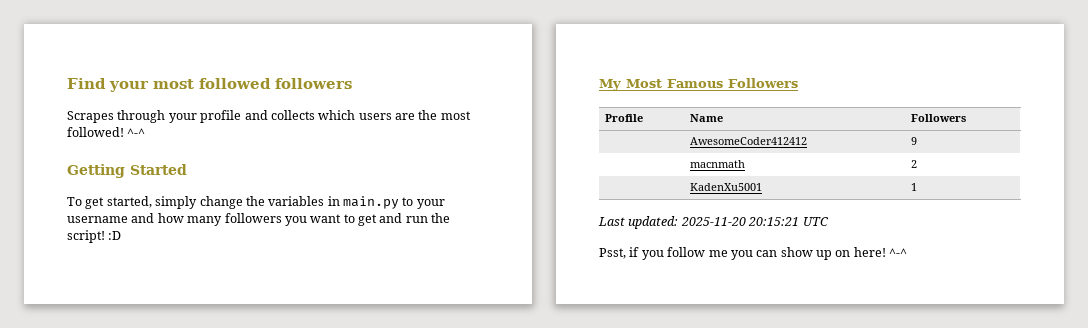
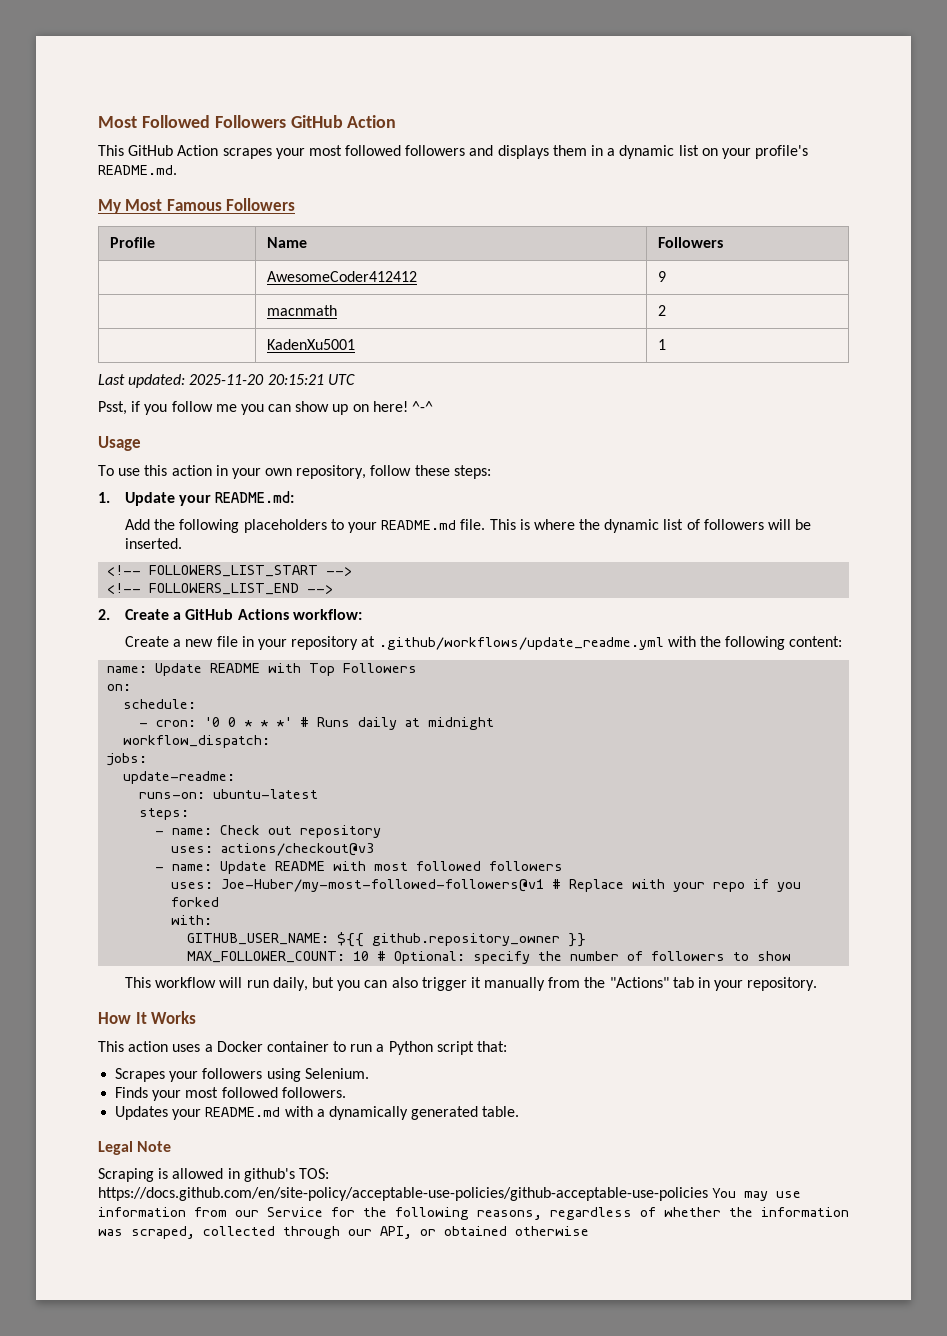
[67,78,352,92] [67,110,471,123] [67,127,146,137] [67,164,187,178] [67,196,445,209] [67,213,451,226] [67,230,122,243] Find your most followed followers // Scrapes through your profile and collects which users are the most followed! ^-^ // Getting Started // To get started, simply change the variables in main.py to your username and how many followers you want to get and run the script! :D -> [98,115,397,128] [98,145,809,159] [98,165,177,175] Most Followed Followers GitHub Action // This GitHub Action scrapes your most followed followers and displays them in a dynamic list on your profile's README.md.
(908, 252) none -> [98,436,141,451] [98,465,491,479] [98,491,295,506] [125,519,812,533] [125,538,183,549] [107,565,353,577] [107,583,334,595] [98,609,362,620] [125,636,843,650] [107,663,418,676] [107,684,132,691] [123,699,197,709] [139,717,495,730] [123,735,271,748] [107,753,148,766] [123,771,236,784] [139,789,319,799] [139,808,190,820] [155,825,382,838] [171,843,375,856] [155,861,564,874] [171,879,802,892] [171,897,220,907] [171,915,213,925] [187,932,587,947] [187,951,792,964] [125,977,818,991] [98,1011,197,1024] [98,1041,508,1055] [115,1068,369,1082] [115,1087,346,1101] [115,1106,520,1120] [98,1141,172,1155] [98,1168,329,1182] [98,1187,802,1201] [98,1207,849,1220] [98,1226,589,1239] // Usage // To use this action in your own repository, follow these steps: // 1. Update your README.md: // Add the following placeholders to your README.md file. This is where the dynamic list of followers will be inserted. // <!-- FOLLOWERS_LIST_START --> // <!-- FOLLOWERS_LIST_END --> // 2. Create a GitHub Actions workflow: // Create a new file in your repository at .github/workflows/update_readme.yml with the following content: // name: Update README with Top Followers // on: // schedule: // - cron: '0 0 * * *' # Runs daily at midnight // workflow_dispatch: // jobs: // update-readme: // runs-on: ubuntu-latest // steps: // - name: Check out repository // uses: actions/checkout@v3 // - name: Update README with most followed followers // uses: Joe-Huber/my-most-followed-followers@v1 # Replace with your repo if you forked // with: // GITHUB_USER_NAME: ${{ github.repository_owner }} // MAX_FOLLOWER_COUNT: 10 # Optional: specify the number of followers to show // This workflow will run daily, but you can also trigger it manually from the "Actions" tab in your repository. // How It Works // This action uses a Docker container to run a Python script that: // Scrapes your followers using Selenium. // Finds your most followed followers. // Updates your README.md with a dynamically generated table. // Legal Note // Scraping is allowed in github's TOS: https://docs.github.com/en/site-policy/acceptable-use-policies/github-acceptable-use-policies You may use information from our Service for the following reasons, regardless of whether the information was scraped, collected through our API, or obtained otherwise

